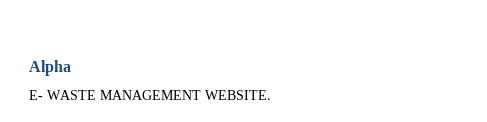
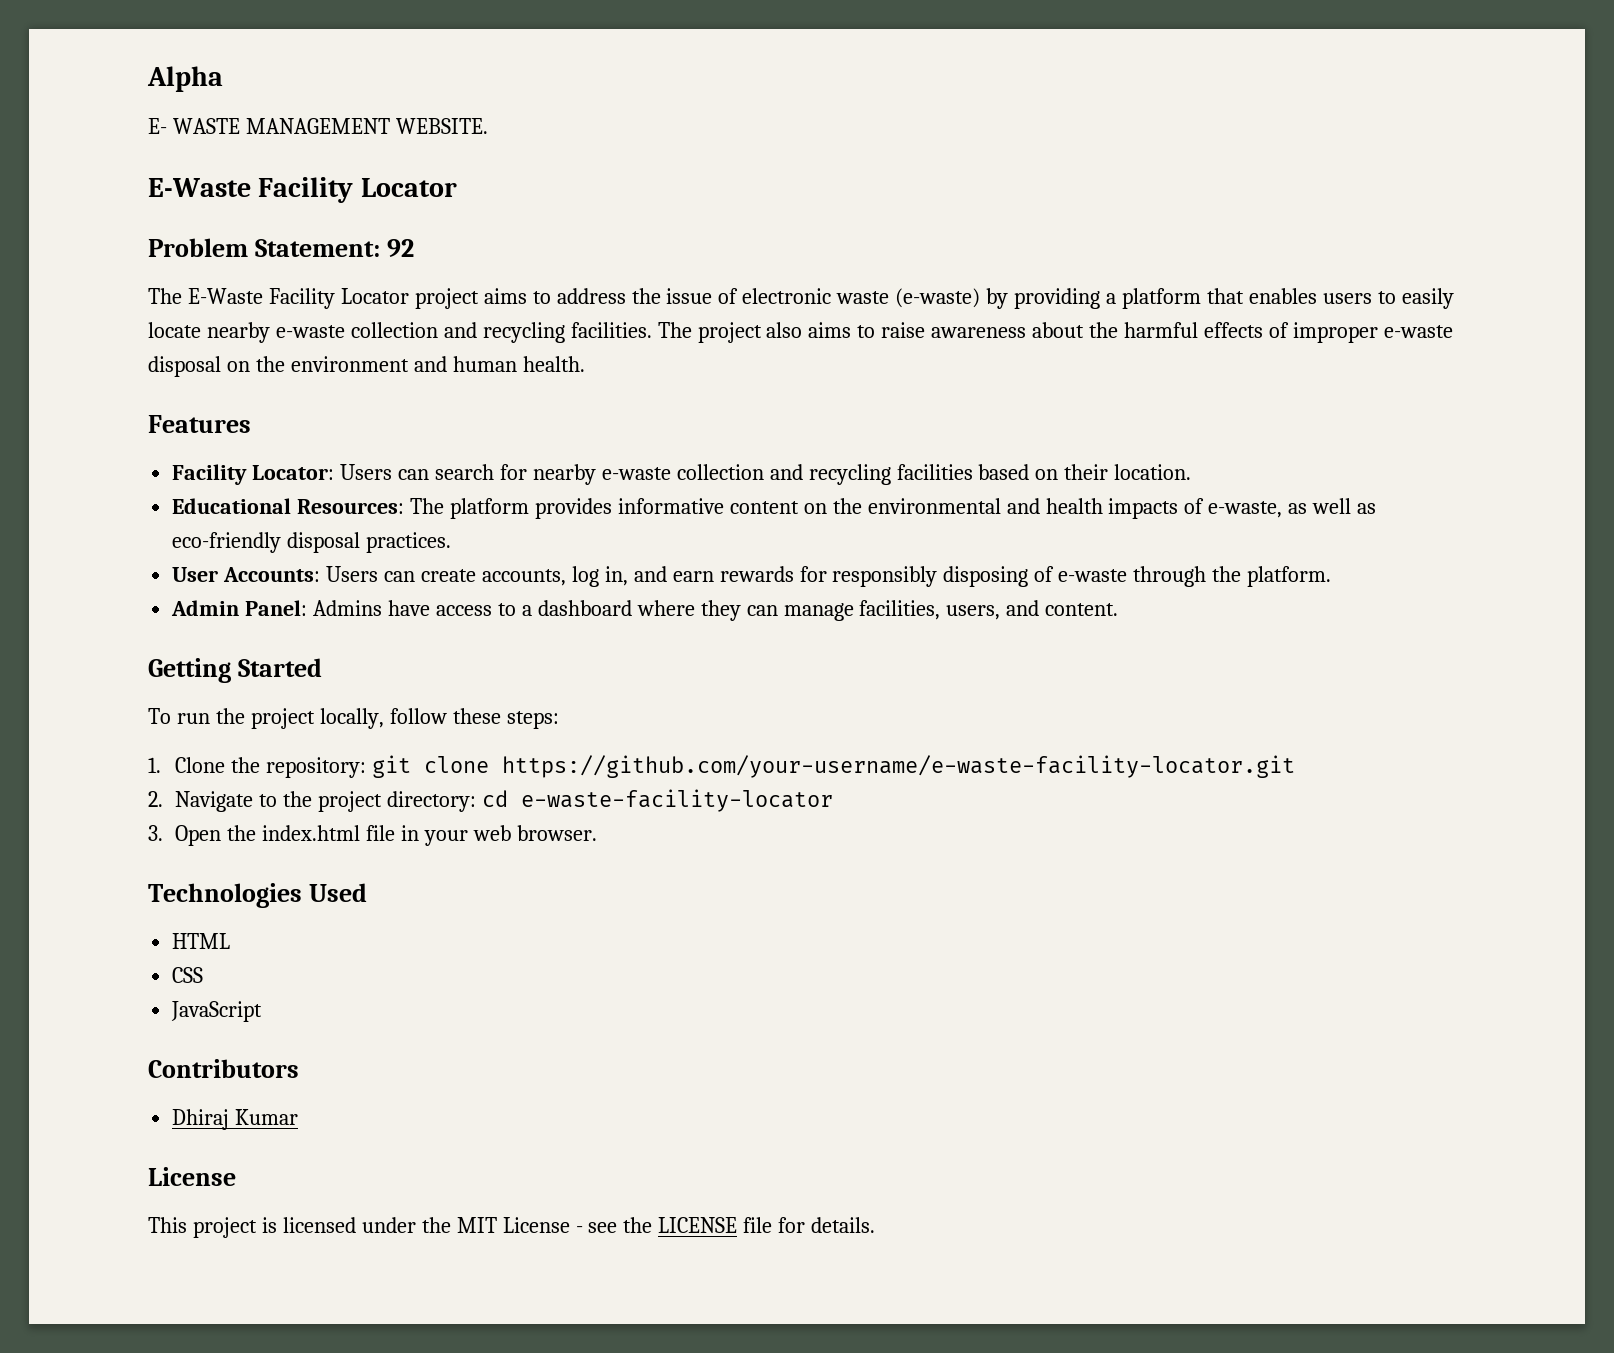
(271, 95) none -> [148,177,457,203] [148,238,414,257] [148,288,1454,309] [148,322,1453,343] [148,356,585,377] [148,415,251,433] [172,464,1192,485] [172,498,1377,519] [172,532,452,553] [172,566,1332,587] [171,600,1119,621] [148,658,322,683] [148,708,559,729] [148,755,1295,778] [148,789,833,812] [148,825,597,846] [148,883,367,908] [172,933,231,949] [172,967,204,983] [171,1001,263,1022] [148,1059,299,1078] [172,1109,299,1130] [148,1167,236,1186] [148,1217,876,1238] // E-Waste Facility Locator // Problem Statement: 92 // The E-Waste Facility Locator project aims to address the issue of electronic waste (e-waste) by providing a platform that enables users to easily locate nearby e-waste collection and recycling facilities. The project also aims to raise awareness about the harmful effects of improper e-waste disposal on the environment and human health. // Features // Facility Locator: Users can search for nearby e-waste collection and recycling facilities based on their location. // Educational Resources: The platform provides informative content on the environmental and health impacts of e-waste, as well as eco-friendly disposal practices. // User Accounts: Users can create accounts, log in, and earn rewards for responsibly disposing of e-waste through the platform. // Admin Panel: Admins have access to a dashboard where they can manage facilities, users, and content. // Getting Started // To run the project locally, follow these steps: // 1. Clone the repository: git clone https://github.com/your-username/e-waste-facility-locator.git // 2. Navigate to the project directory: cd e-waste-facility-locator // 3. Open the index.html file in your web browser. // Technologies Used // HTML // CSS // JavaScript // Contributors // Dhiraj Kumar // License // This project is licensed under the MIT License - see the LICENSE file for details.

